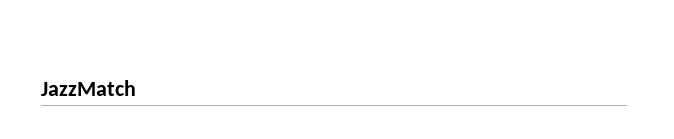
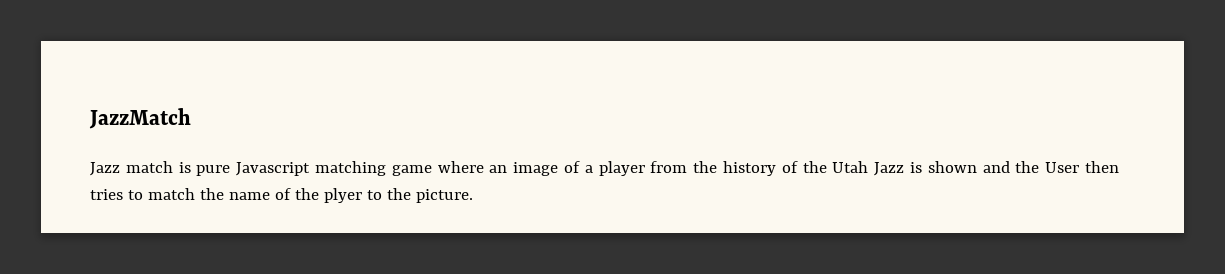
(136, 88) none -> [90,161,1119,176] [90,188,473,203] // Jazz match is pure Javascript matching game where an image of a player from the history of the Utah Jazz is shown and the User then tries to match the name of the plyer to the picture.

